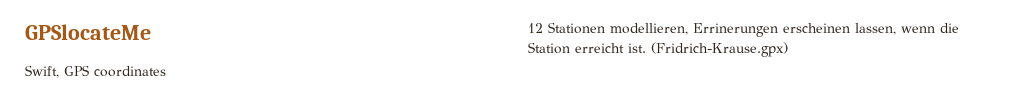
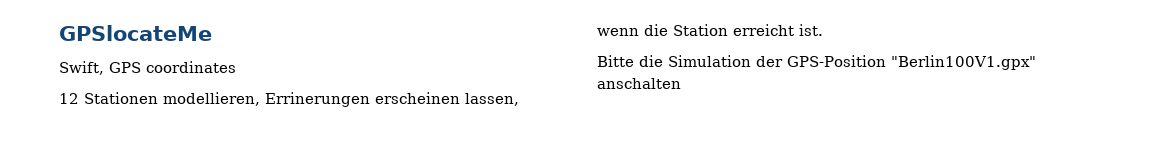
[651,42,788,57] (Fridrich-Krause.gpx) -> [597,55,1036,70] [597,78,681,89] // Bitte die Simulation der GPS-Position "Berlin100V1.gpx" anschalten

